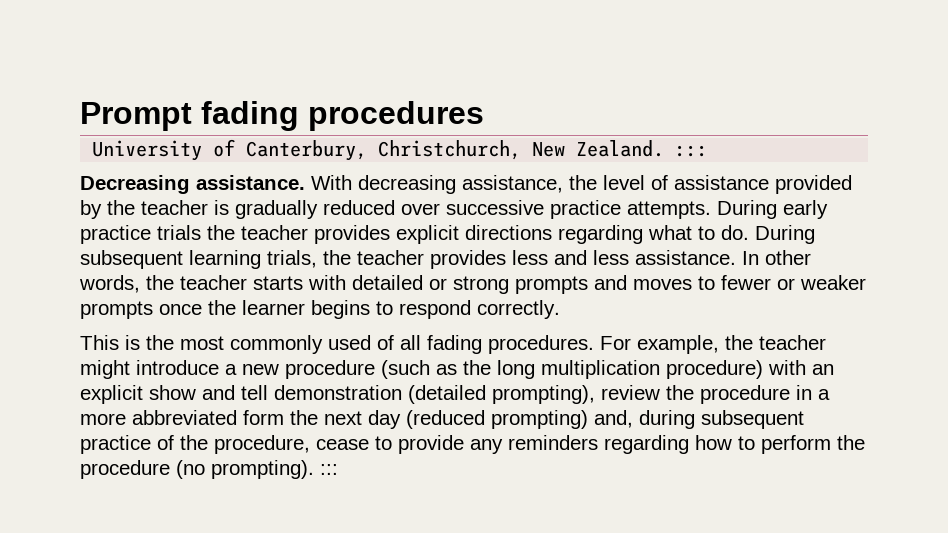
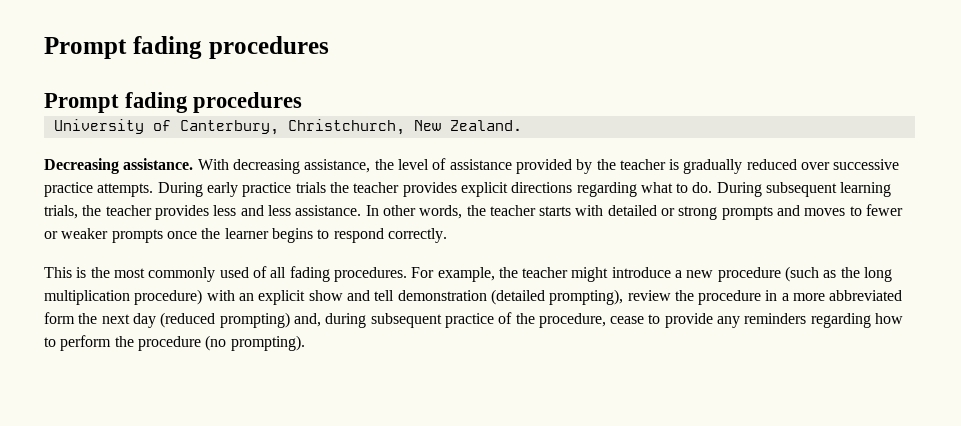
[80,101,484,131] Prompt fading procedures -> [44,36,329,59] [44,92,303,113] Prompt fading procedures // Prompt fading procedures
[675,145,709,157] ::: -> (522, 125) none
[320,464,338,475] ::: -> (305, 343) none

